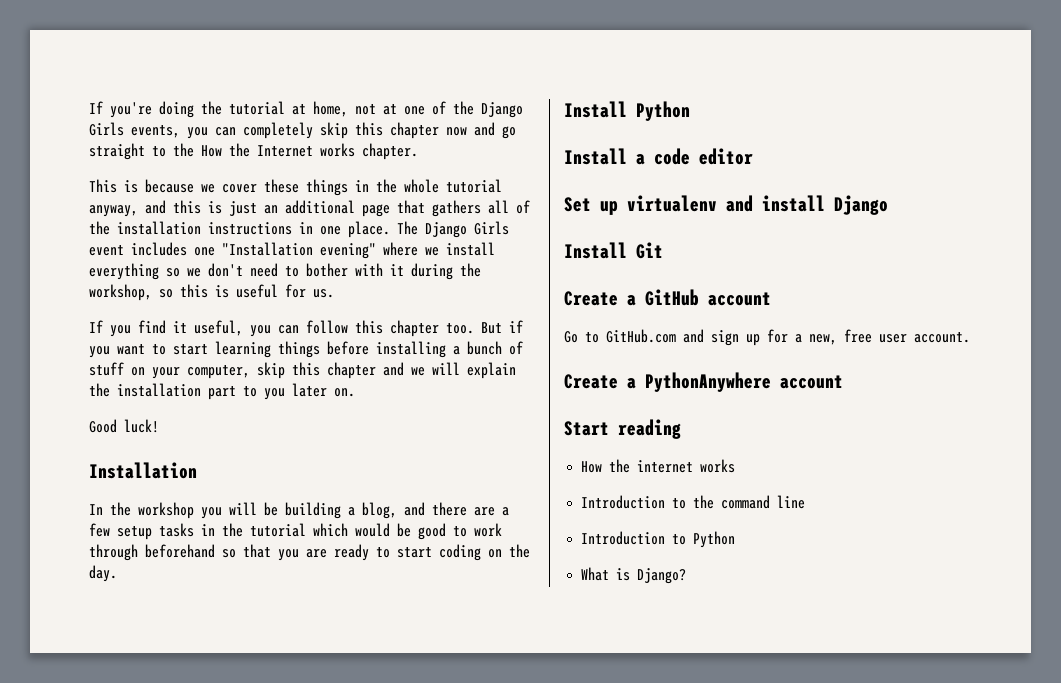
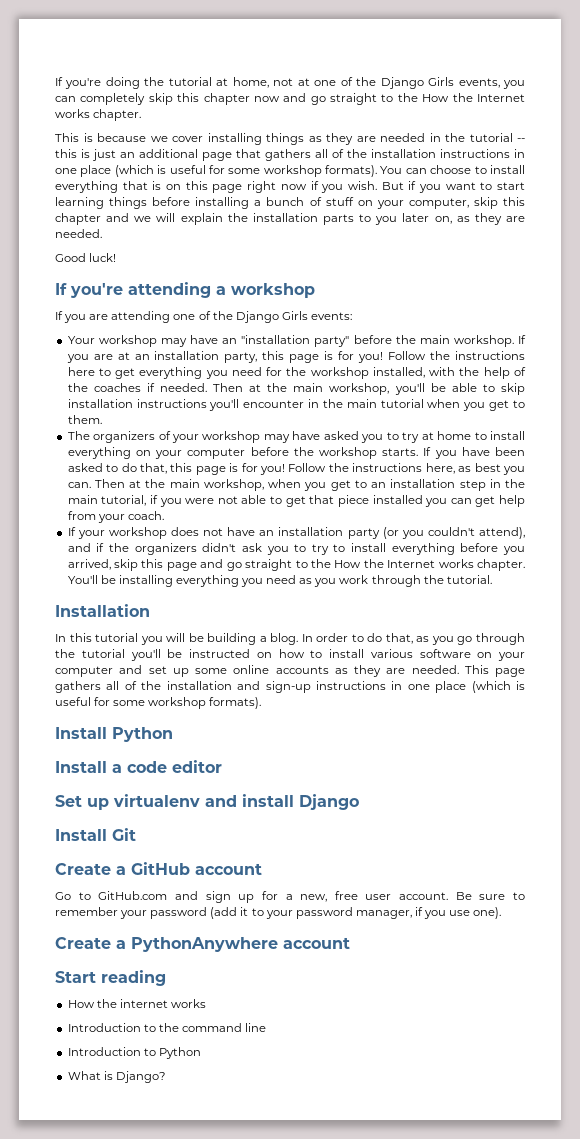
[264,179,502,196] [89,200,166,217] these things in the whole tutorial anyway, and -> [207,133,525,145] installing things as they are needed in the tutorial --
[348,221,509,238] [89,242,495,259] [89,263,481,280] [89,284,334,301] [89,320,474,337] place. The Django Girls event includes one "Installation evening" where we install everything so we don't need to bother with it during the workshop, so this is useful for us. // If you find it useful, you can follow this chapter too. -> [80,165,525,177] [55,181,377,193] place (which is useful for some workshop formats). You can choose to install everything that is on this page right now if you wish.
[208,386,236,400] part -> [323,214,354,225] parts
[334,388,355,397] [89,419,159,433] on. // Good luck! -> [434,213,526,225] [55,229,102,238] [55,253,117,262] [55,282,315,298] [55,311,352,323] [67,335,526,347] [66,351,525,363] [67,367,526,379] [67,383,526,395] [67,399,526,411] [67,415,102,424] [67,431,525,443] [67,447,525,459] [67,463,526,475] [67,479,525,491] [67,495,525,507] [67,511,164,523] [67,527,526,539] [67,543,525,555] [67,559,525,571] [67,575,492,587] on, as they are needed. // Good luck! // If you're attending a workshop // If you are attending one of the Django Girls events: // Your workshop may have an "installation party" before the main workshop. If you are at an installation party, this page is for you! Follow the instructions here to get everything you need for the workshop installed, with the help of the coaches if needed. Then at the main workshop, you'll be able to skip installation instructions you'll encounter in the main tutorial when you get to them. // The organizers of your workshop may have asked you to try at home to install everything on your computer before the workshop starts. If you have been asked to do that, this page is for you! Follow the instructions here, as best you can. Then at the main workshop, when you get to an installation step in the main tutorial, if you were not able to get that piece installed you can get help from your coach. // If your workshop does not have an installation party (or you couldn't attend), and if the organizers didn't ask you to try to install everything before you arrived, skip this page and go straight to the How the Internet works chapter. You'll be installing everything you need as you work through the tutorial.
[110,502,194,519] the workshop -> [69,633,139,642] this tutorial
[362,502,509,519] [89,523,502,540] [89,544,530,561] [89,565,117,582] blog, and there are a few setup tasks in the tutorial which would be good to work through beforehand so that you are ready to start coding on the day. -> [270,633,525,645] [55,649,525,661] [55,665,525,677] [55,681,525,693] [55,697,262,709] blog. In order to do that, as you go through the tutorial you'll be instructed on how to install various software on your computer and set up some online accounts as they are needed. This page gathers all of the installation and sign-up instructions in one place (which is useful for some workshop formats).
(970, 337) none -> [455,892,526,900] [55,907,502,919] Be sure to remember your password (add it to your password manager, if you use one).

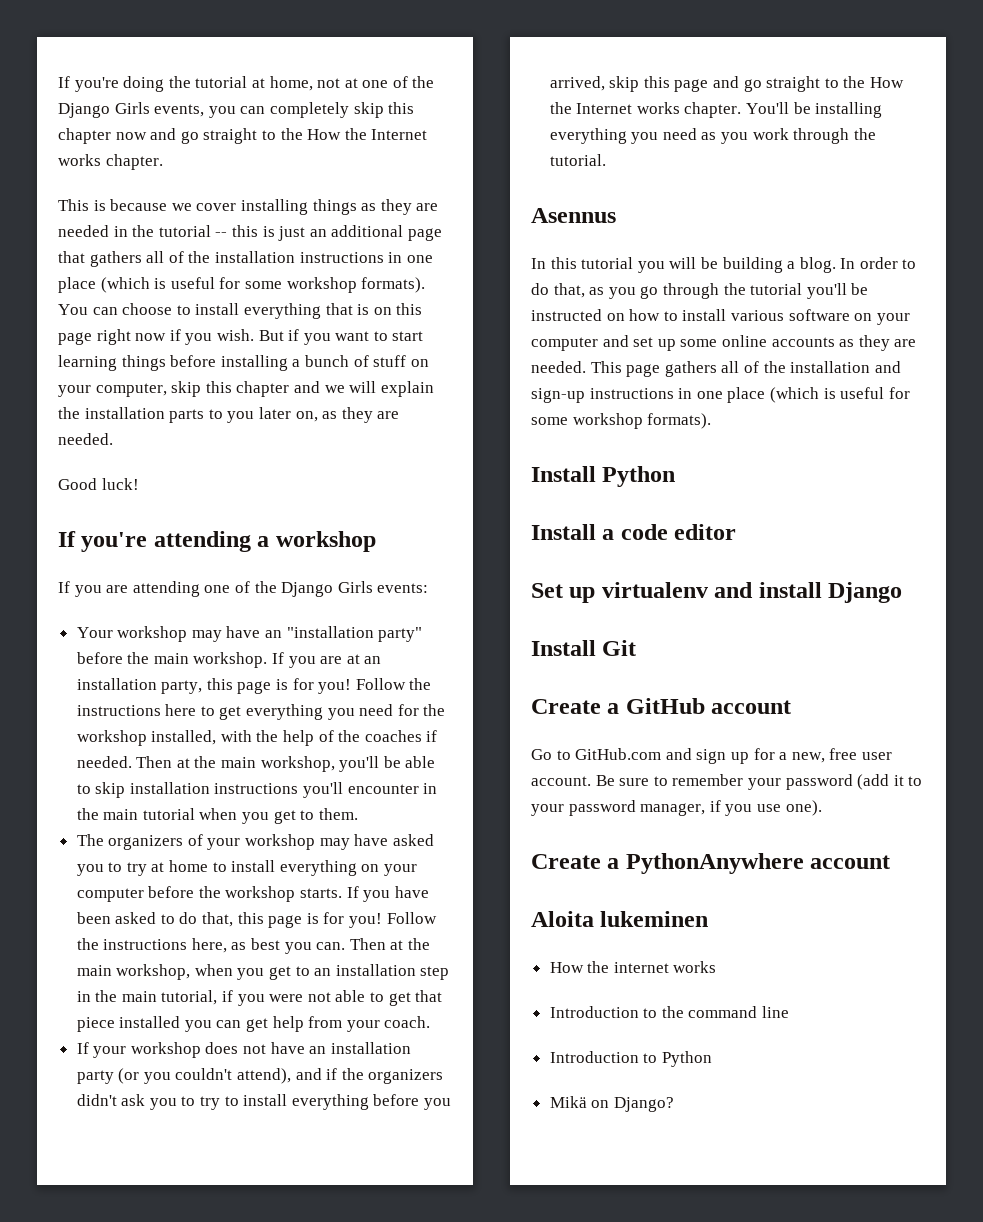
[55,604,150,617] Installation -> [531,208,616,223] Asennus
[55,970,166,986] Start reading -> [531,911,709,927] Aloita lukeminen
[67,1071,113,1080] What is -> [549,1096,610,1108] Mikä on

